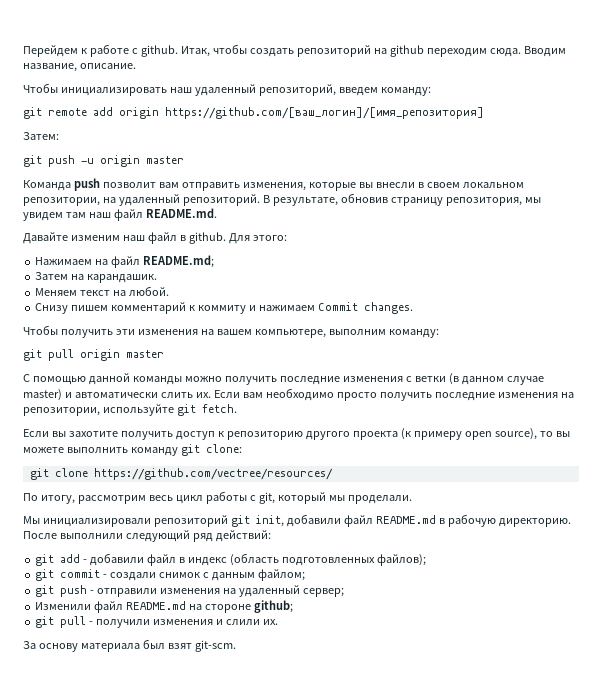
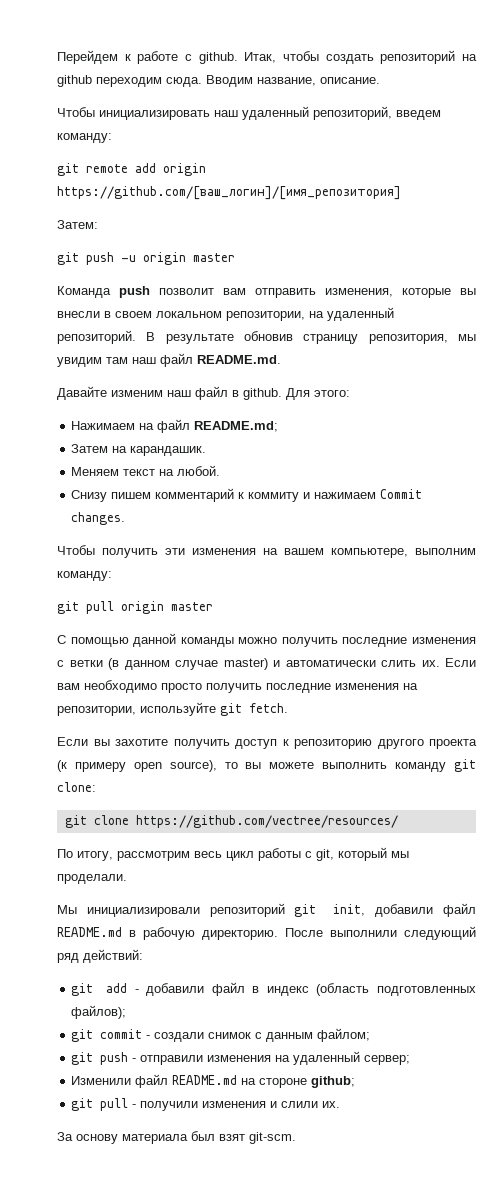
[272,197,338,206] результате, -> [165,334,234,344] результате
[23,212,63,221] увидем -> [57,357,102,367] увидим

